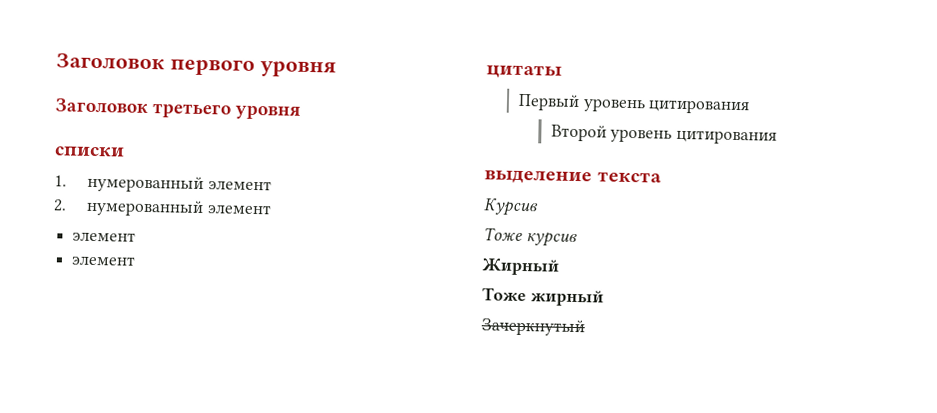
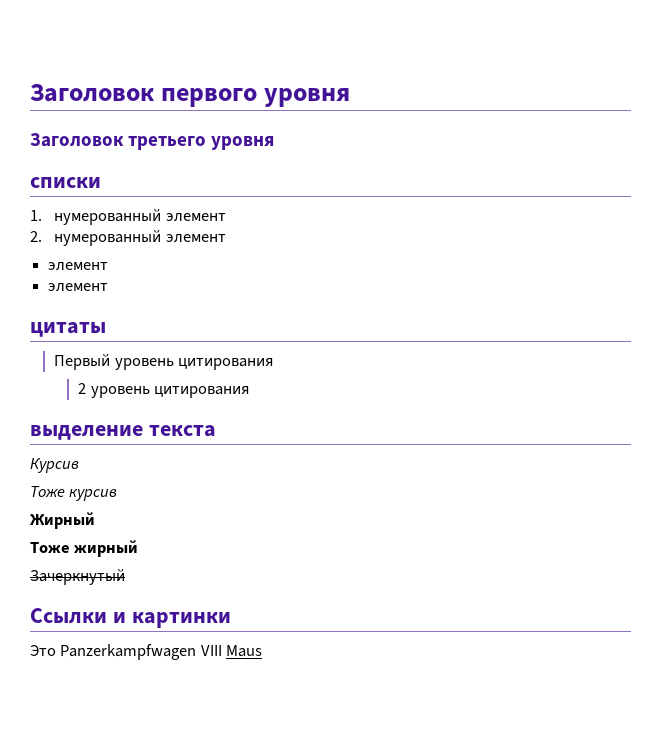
[550,124,607,142] Второй -> [78,383,87,394] 2
(585, 327) none -> [30,608,231,628] [30,644,263,660] // Ссылки и картинки // Это Panzerkampfwagen VIII Maus

